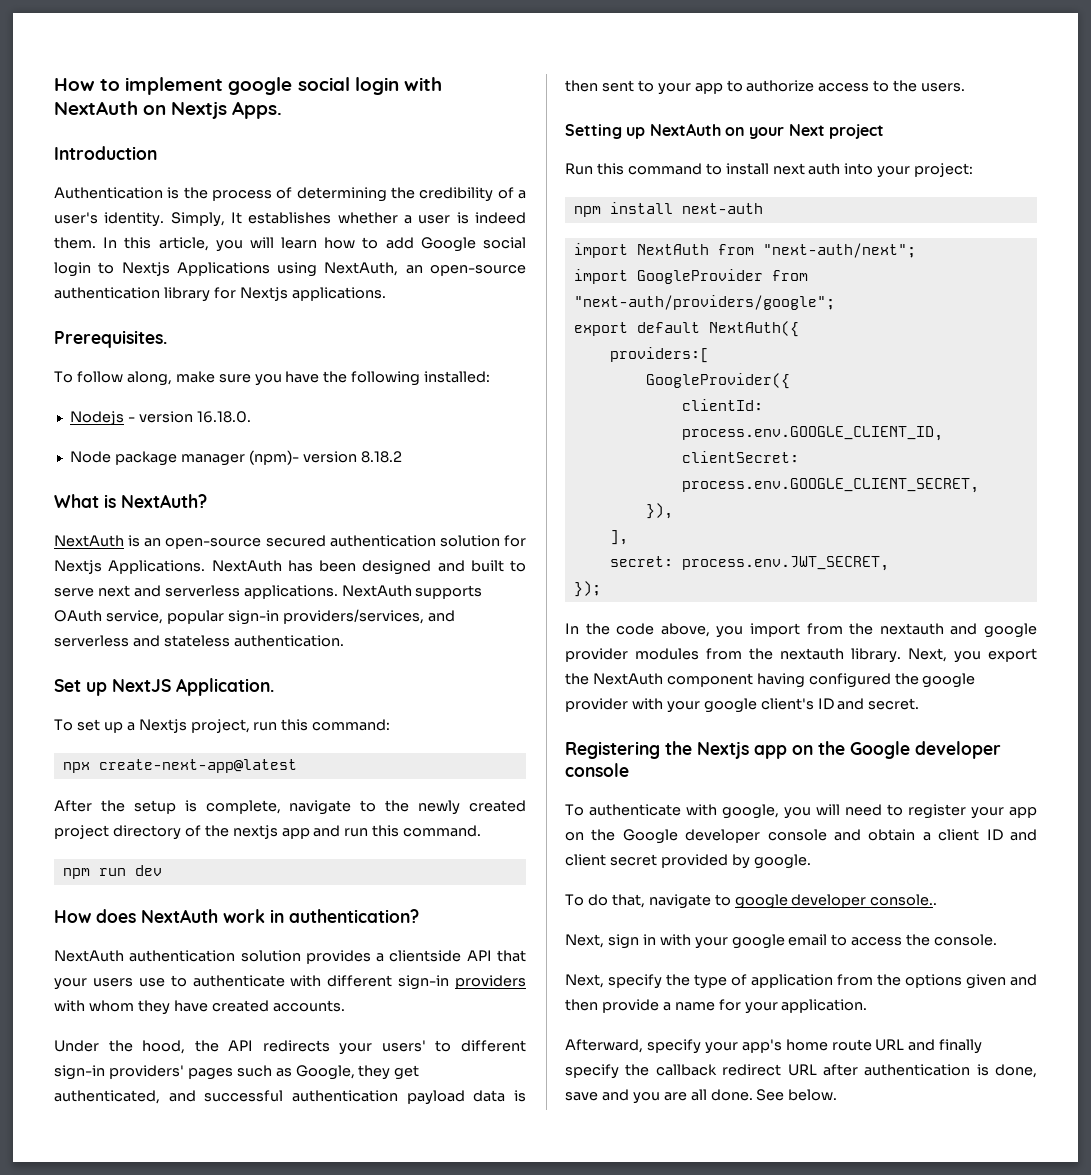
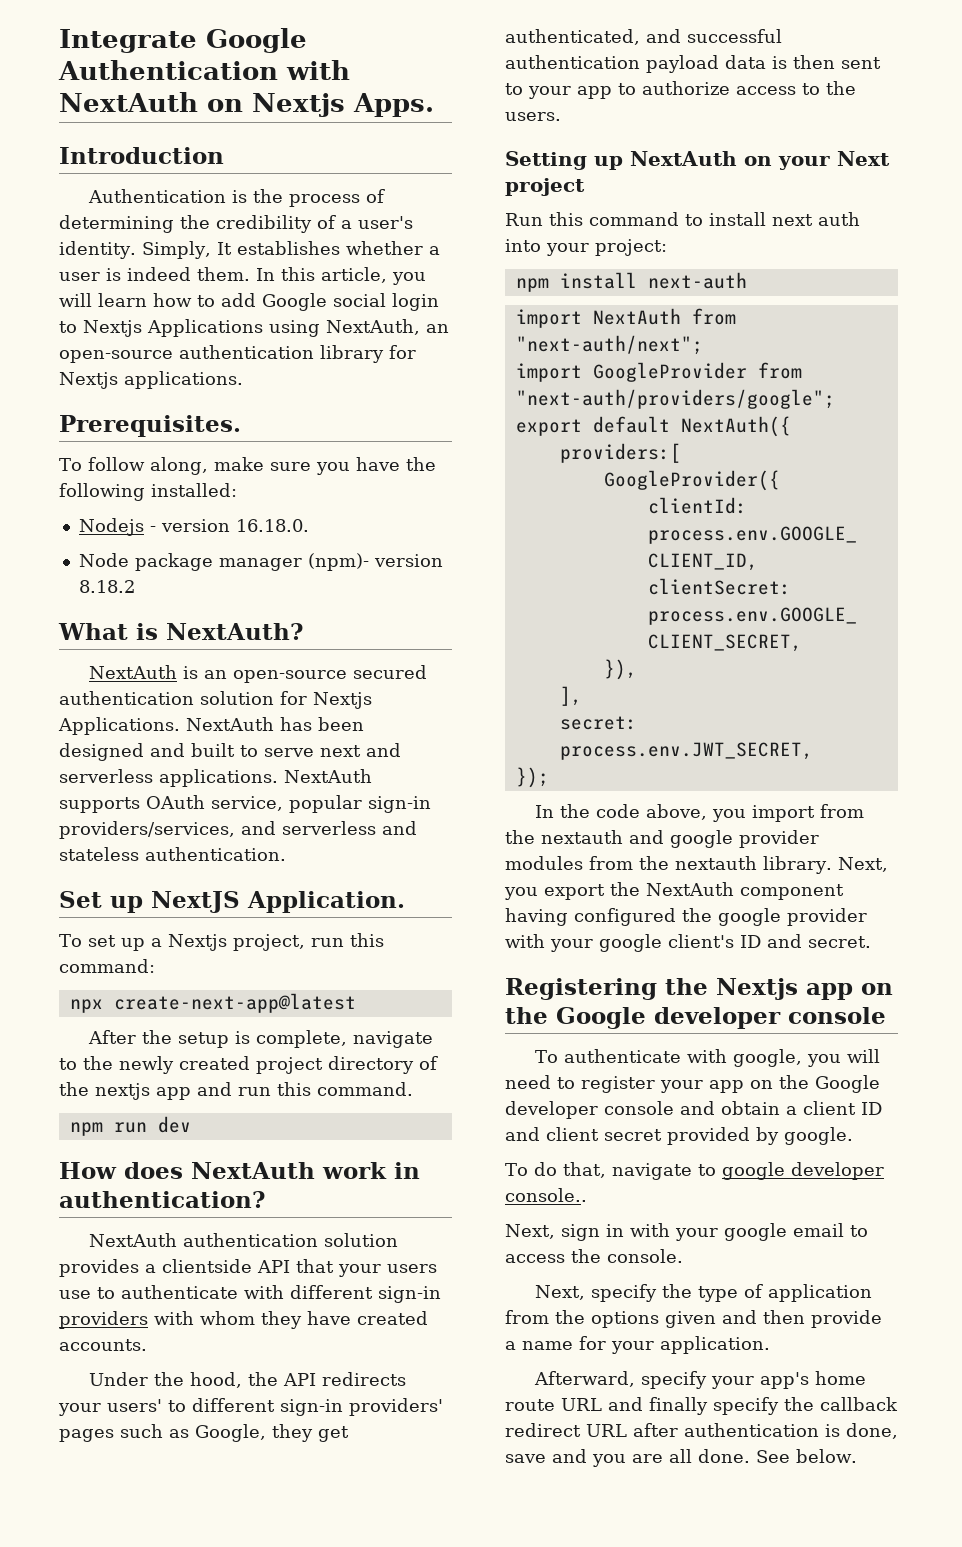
[54,77,399,95] How to implement google social login -> [59,28,307,53] [58,60,278,80] Integrate Google Authentication

